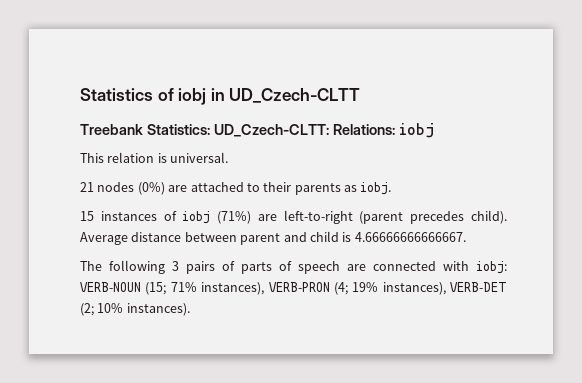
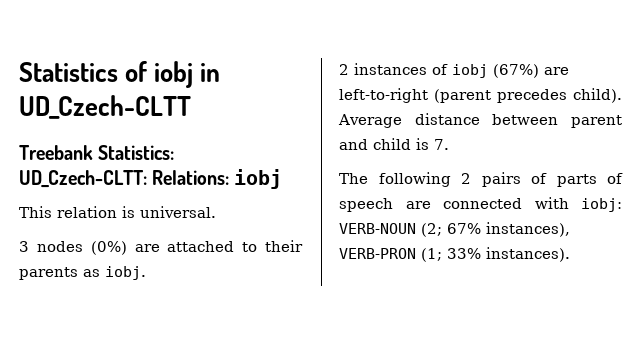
[80,182,94,192] 21 -> [19,241,29,252] 3
[80,211,94,221] 15 -> [339,64,349,75] 2
[217,211,252,224] (71%) -> [493,64,539,78] (67%)
[354,232,466,242] 4.66666666666667. -> [434,139,449,150] 7.
[172,261,179,271] 3 -> [461,173,471,184] 2
[145,282,507,295] [80,303,124,316] (15; 71% instances), VERB-PRON (4; 19% instances), VERB-DET (2; 10% -> [421,222,570,237] [339,248,481,262] (2; 67% instances), VERB-PRON (1; 33%

